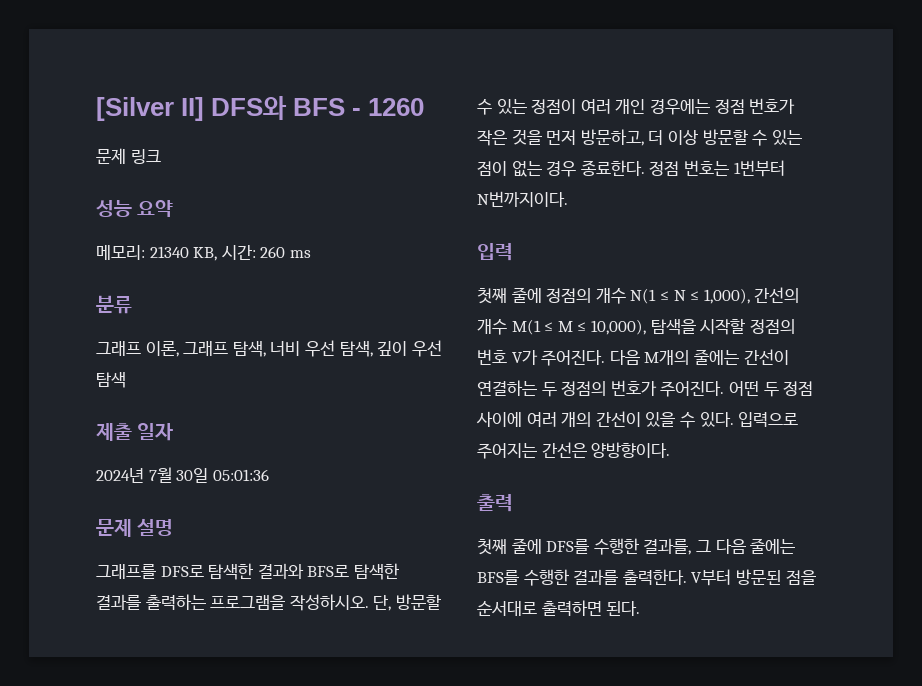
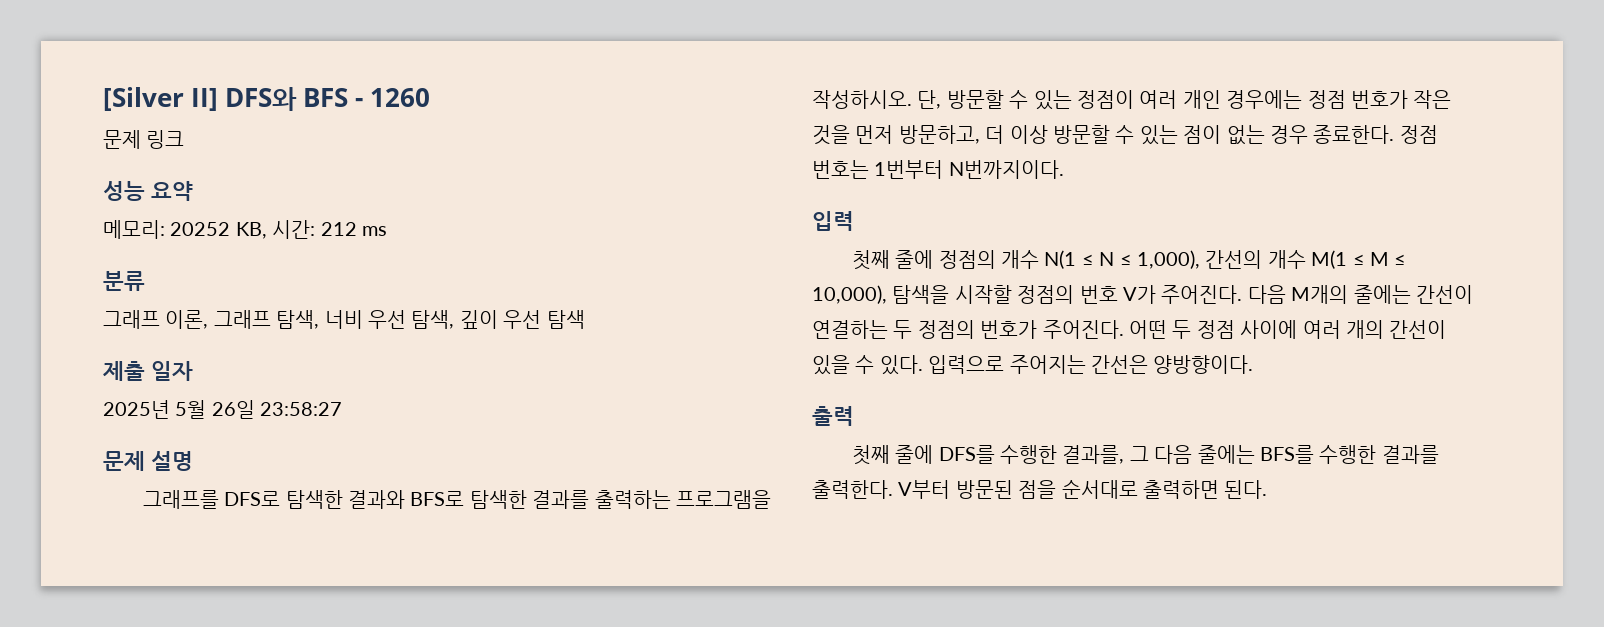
[149,246,189,258] 21340 -> [170,222,231,236] 20252
[260,246,286,258] 260 -> [320,222,357,236] 212
[96,467,269,483] 2024년 7월 30일 05:01:36 -> [103,400,343,419] 2025년 5월 26일 23:58:27

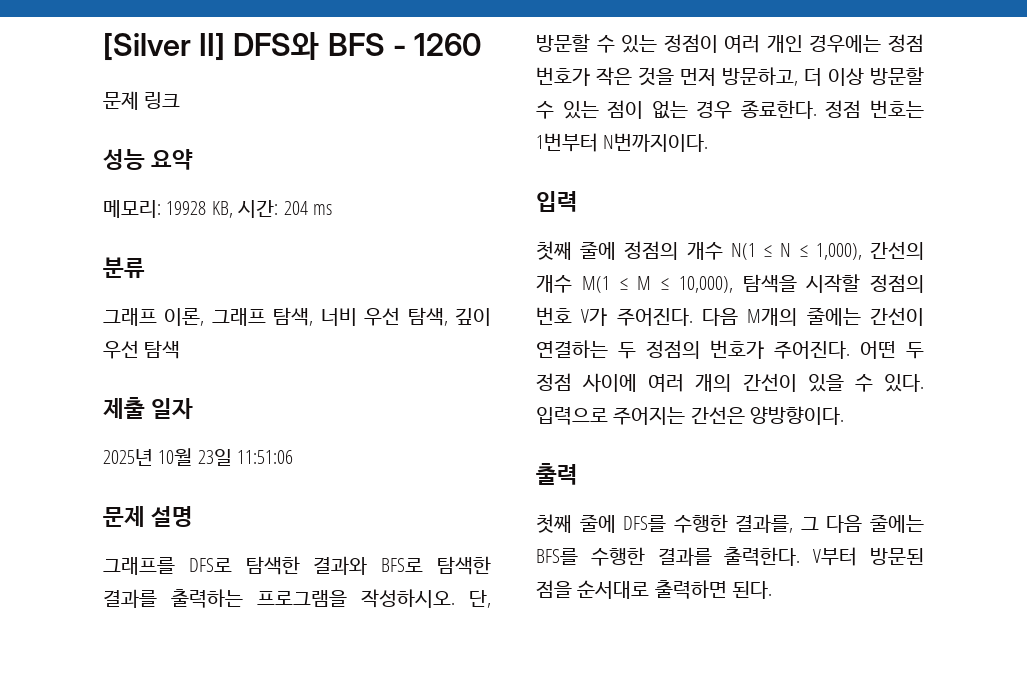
[170,222,231,236] 20252 -> [166,201,207,215] 19928
[320,222,357,236] 212 -> [283,201,308,215] 204
[175,400,343,419] 5월 26일 23:58:27 -> [158,448,294,466] 10월 23일 11:51:06

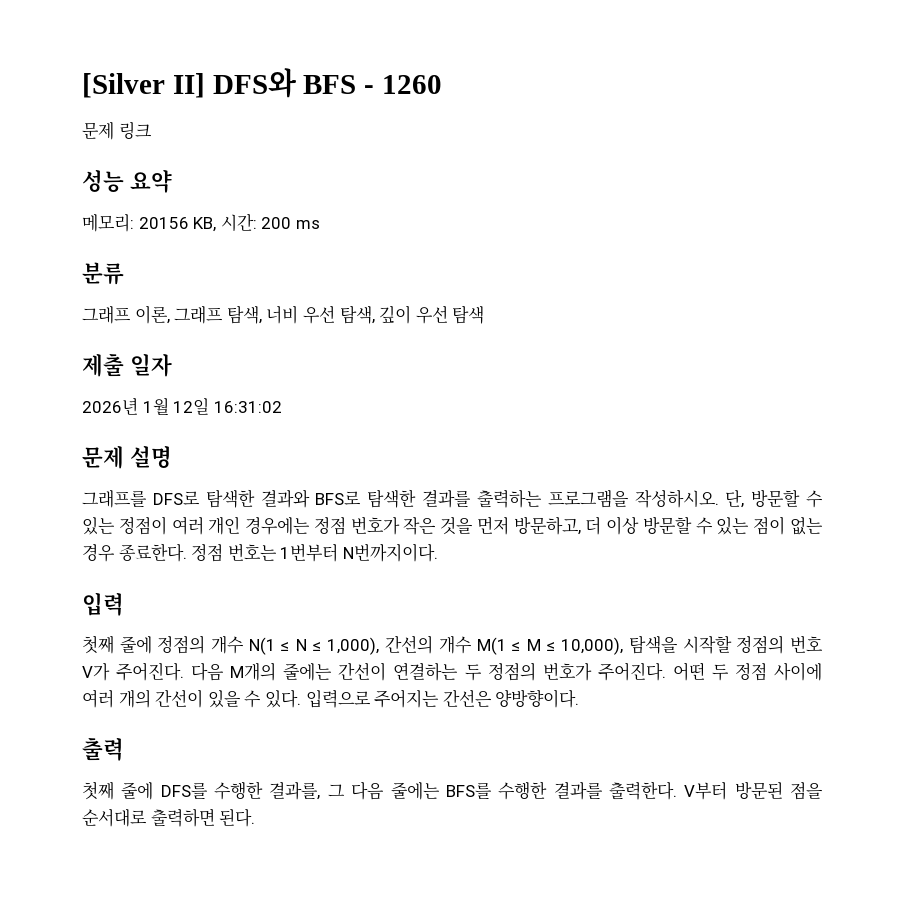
[166,201,207,215] 19928 -> [138,217,189,229] 20156
[283,201,308,215] 204 -> [261,217,292,229] 200
[103,448,294,466] 2025년 10월 23일 11:51:06 -> [82,398,282,415] 2026년 1월 12일 16:31:02

